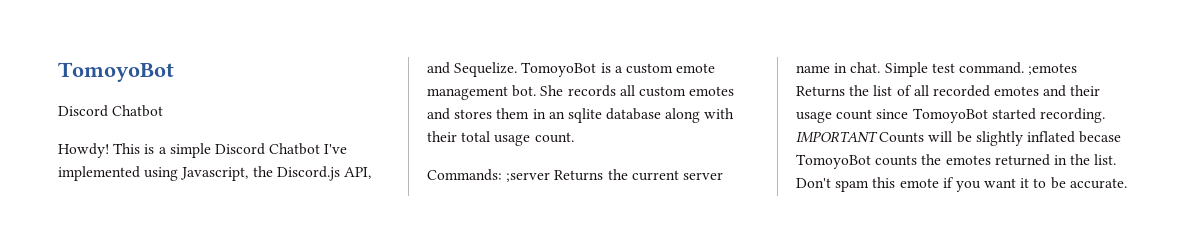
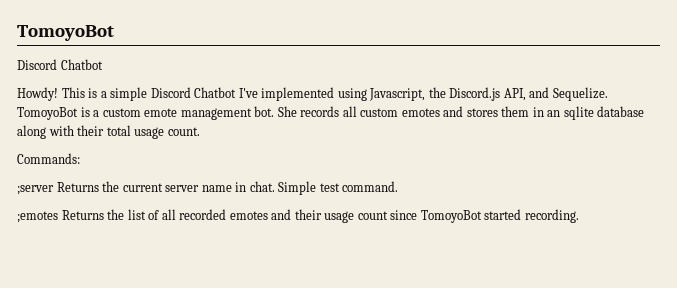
(502, 175) none -> (80, 158) //
(1024, 68) none -> (399, 186) //
[796,131,1122,146] [796,154,1117,169] [796,177,1127,192] IMPORTANT Counts will be slightly inflated becase TomoyoBot counts the emotes returned in the list. Don't spam this emote if you want it to be accurate. -> (579, 216) none

